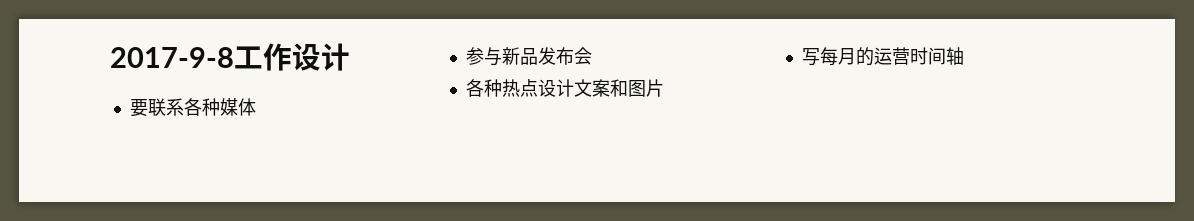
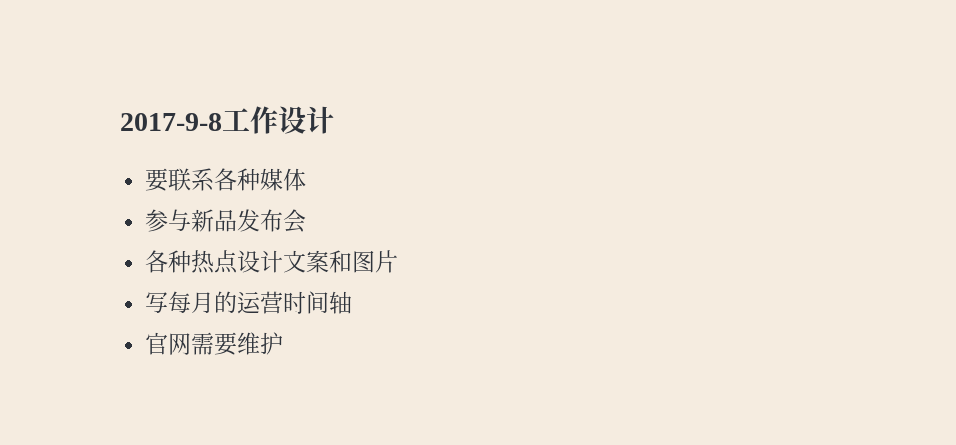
(964, 56) none -> [145,332,284,356] // 官网需要维护

